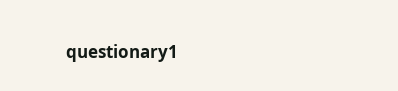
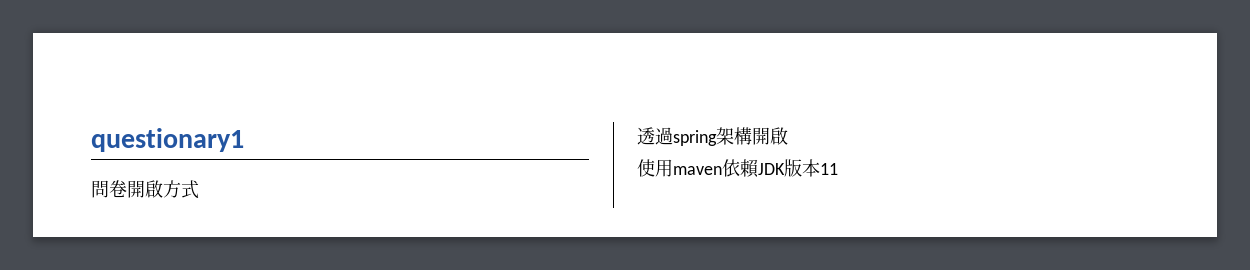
(178, 53) none -> [91,180,199,199] [637,127,788,146] [637,159,838,178] // 問卷開啟方式 // 透過spring架構開啟 // 使用maven依賴JDK版本11

